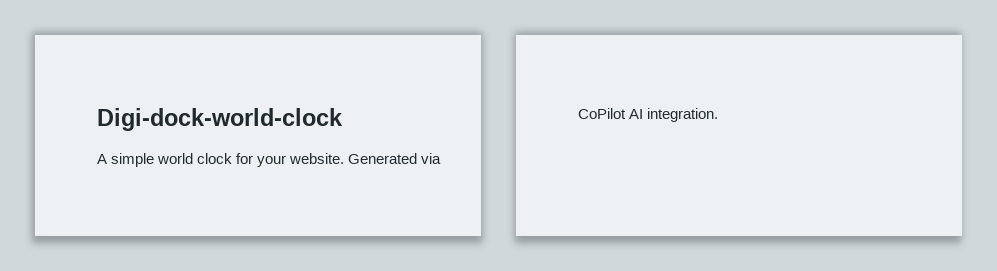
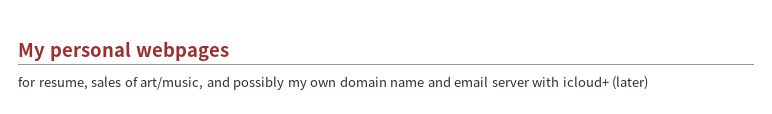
[97,108,343,131] [97,153,442,167] [578,108,719,122] Digi-dock-world-clock // A simple world clock for your website. Generated via CoPilot AI integration. -> [18,41,229,61] [18,76,649,90] My personal webpages // for resume, sales of art/music, and possibly my own domain name and email server with icloud+ (later)

